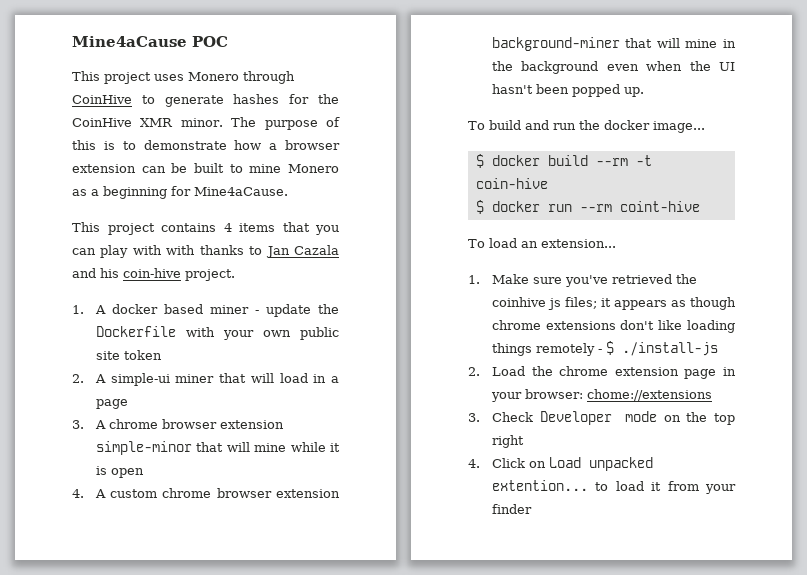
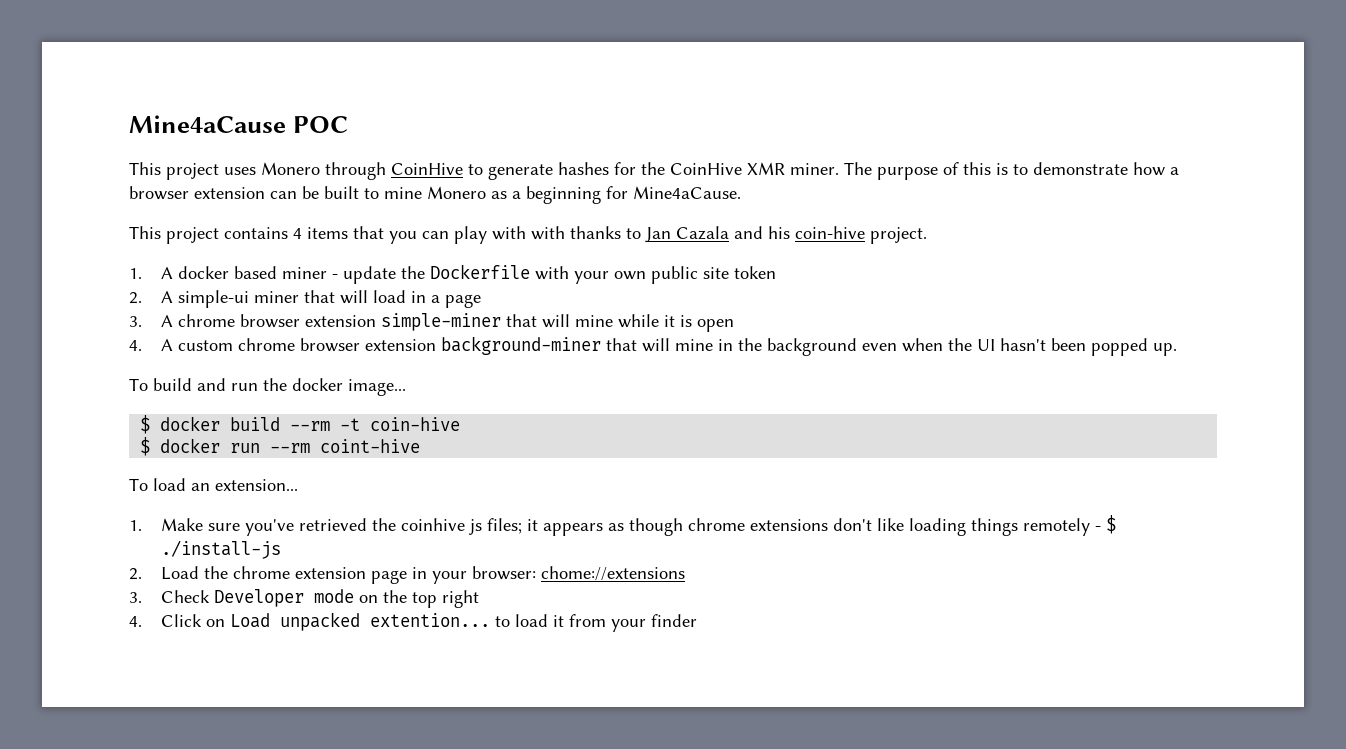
[180,118,223,127] minor. -> [790,163,839,175] miner.
[95,441,192,455] simple-minor -> [380,313,501,331] simple-miner

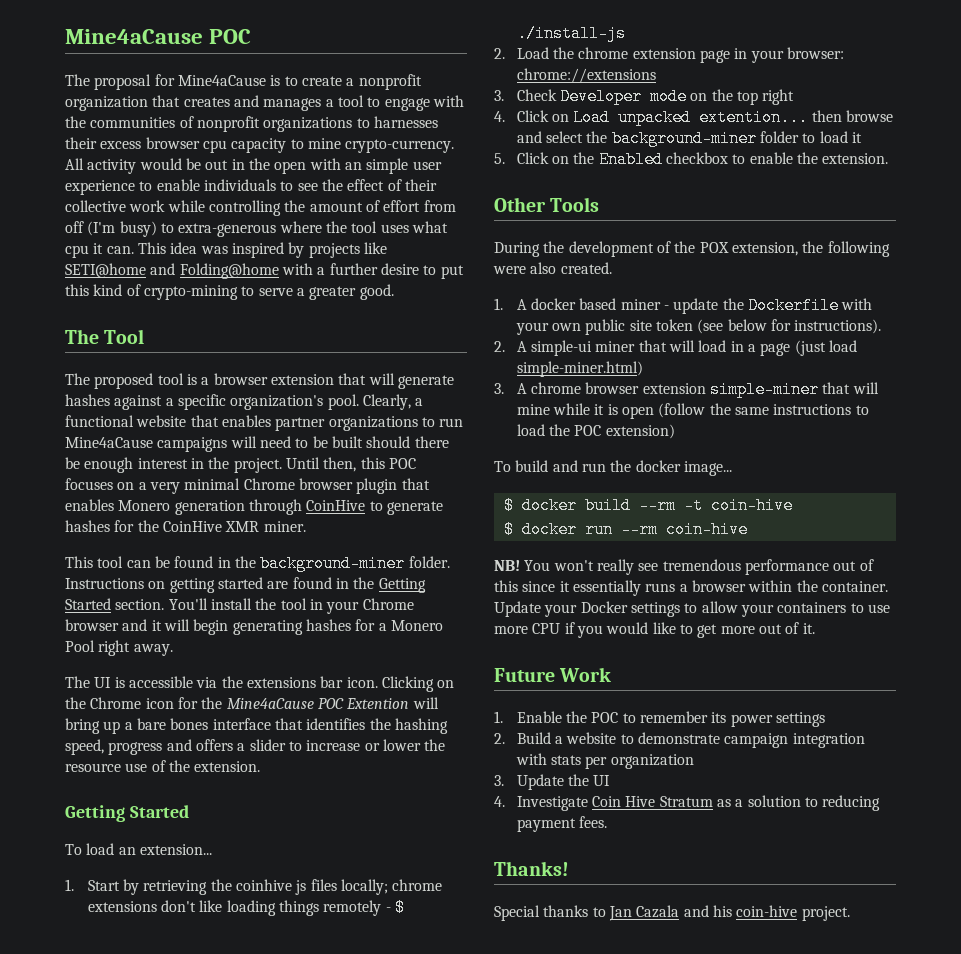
[129,162,320,180] This project uses Monero -> [65,74,422,90] [65,95,464,111] [65,116,438,132] [65,137,455,153] [65,158,442,174] [65,179,437,195] [65,200,456,216] [65,221,448,237] [65,242,387,258] [65,263,464,279] [65,284,394,300] [65,329,145,344] [65,373,454,389] [65,394,424,410] [65,415,464,431] [65,436,449,452] [65,457,416,473] [65,478,430,494] [65,499,245,515] The proposal for Mine4aCause is to create a nonprofit organization that creates and manages a tool to engage with the communities of nonprofit organizations to harnesses their excess browser cpu capacity to mine crypto-currency. All activity would be out in the open with an simple user experience to enable individuals to see the effect of their collective work while controlling the amount of effort from off (I'm busy) to extra-generous where the tool uses what cpu it can. This idea was inspired by projects like SETI@home and Folding@home with a further desire to put this kind of crypto-mining to serve a greater good. // The Tool // The proposed tool is a browser extension that will generate hashes against a specific organization's pool. Clearly, a functional website that enables partner organizations to run Mine4aCause campaigns will need to be built should there be enough interest in the project. Until then, this POC focuses on a very minimal Chrome browser plugin that enables Monero generation
[844,162,1179,180] [129,186,741,204] [129,226,927,244] The purpose of this is to demonstrate how a browser extension can be built to mine Monero as a beginning for Mine4aCause. // This project contains 4 items that you can play with with thanks to Jan Cazala and his coin-hive project. -> [65,555,450,572] [65,577,426,593] [65,598,414,614] [65,619,443,635] [65,640,173,656] [65,676,455,692] [65,697,439,709] [65,718,448,734] [65,739,446,755] [65,760,261,772] [65,805,189,822] [65,843,212,855] [65,879,443,895] [87,899,405,916] [516,25,626,42] [494,47,844,63] [516,68,656,83] [494,88,795,105] [494,109,894,126] [516,130,862,147] [494,151,889,168] [494,197,600,212] [494,241,890,257] [493,262,612,274] // This tool can be found in the background-miner folder. Instructions on getting started are found in the Getting Started section. You'll install the tool in your Chrome browser and it will begin generating hashes for a Monero Pool right away. // The UI is accessible via the extensions bar icon. Clicking on the Chrome icon for the Mine4aCause POC Extention will bring up a bare bones interface that identifies the hashing speed, progress and offers a slider to increase or lower the resource use of the extension. // Getting Started // To load an extension... // 1. Start by retrieving the coinhive js files locally; chrome extensions don't like loading things remotely - $ ./install-js // 2. Load the chrome extension page in your browser: chrome://extensions // 3. Check Developer mode on the top right // 4. Click on Load unpacked extention... then browse and select the background-miner folder to load it // 5. Click on the Enabled checkbox to enable the extension. // Other Tools // During the development of the POX extension, the following were also created.
(776, 272) none -> [697,319,882,334] (see below for instructions).
(481, 301) none -> [794,340,857,356] [516,361,643,377] (just load simple-miner.html)
[129,336,1177,356] // 4. A custom chrome browser extension background-miner that will mine in the background even when the UI hasn't been popped up. -> [658,403,869,418] [516,424,675,439] (follow the same instructions to load the POC extension)
[320,439,421,453] [129,478,298,491] [129,515,1116,536] [160,540,281,559] [129,566,685,584] [129,589,479,608] [129,612,697,632] coint-hive // To load an extension... // 1. Make sure you've retrieved the coinhive js files; it appears as though chrome extensions don't like loading things remotely - $ ./install-js // 2. Load the chrome extension page in your browser: chome://extensions // 3. Check Developer mode on the top right // 4. Click on Load unpacked extention... to load it from your finder -> [665,521,748,538] [494,559,874,575] [494,580,888,596] [494,601,890,617] [494,622,815,638] [494,667,612,682] [494,711,825,727] [494,732,865,748] [515,753,694,769] [494,774,611,790] [494,795,881,811] [516,816,608,832] [494,861,569,876] [494,905,850,921] coin-hive // NB! You won't really see tremendous performance out of this since it essentially runs a browser within the container. Update your Docker settings to allow your containers to use more CPU if you would like to get more out of it. // Future Work // 1. Enable the POC to remember its power settings // 2. Build a website to demonstrate campaign integration with stats per organization // 3. Update the UI // 4. Investigate Coin Hive Stratum as a solution to reducing payment fees. // Thanks! // Special thanks to Jan Cazala and his coin-hive project.

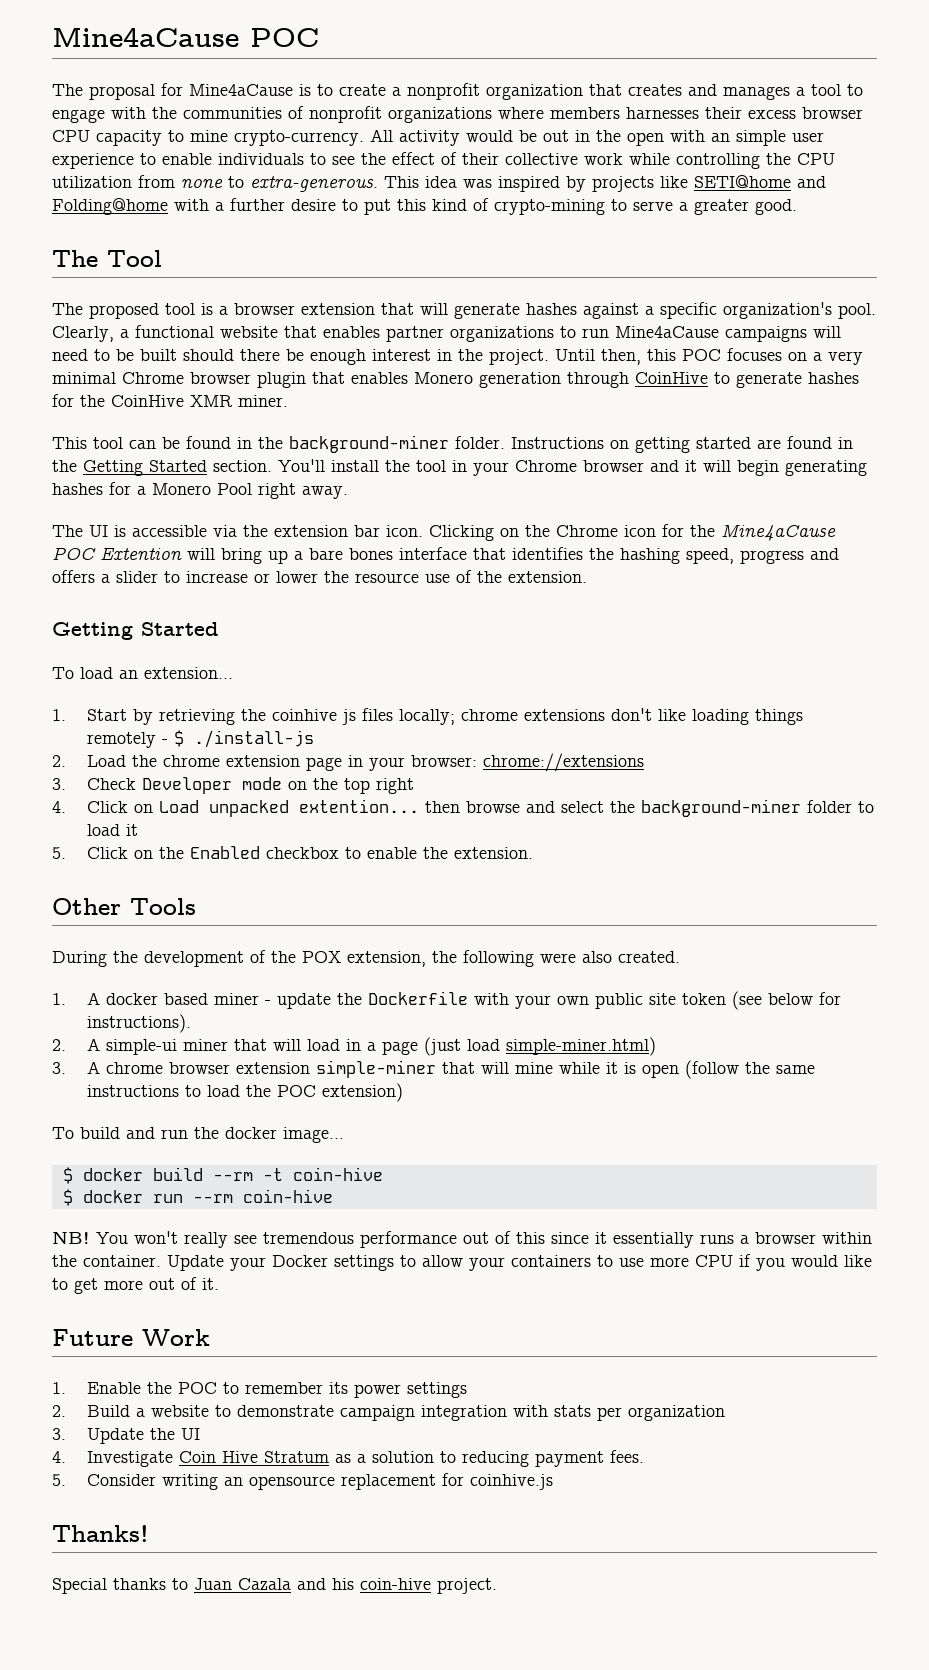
[356,118,370,128] to -> [498,107,620,119] where members
[202,140,227,153] cpu -> [52,130,90,142] CPU
[309,200,456,212] [65,221,448,237] [65,243,134,258] amount of effort from off (I'm busy) to extra-generous where the tool uses what cpu it can. -> [797,153,835,165] [52,175,378,192] CPU utilization from none to extra-generous.
[246,677,316,688] extensions -> [274,525,348,537] extension
(608, 822) none -> [52,1473,553,1490] // 5. Consider writing an opensource replacement for coinhive.js
[608,906,632,921] Jan -> [194,1578,232,1590] Juan

